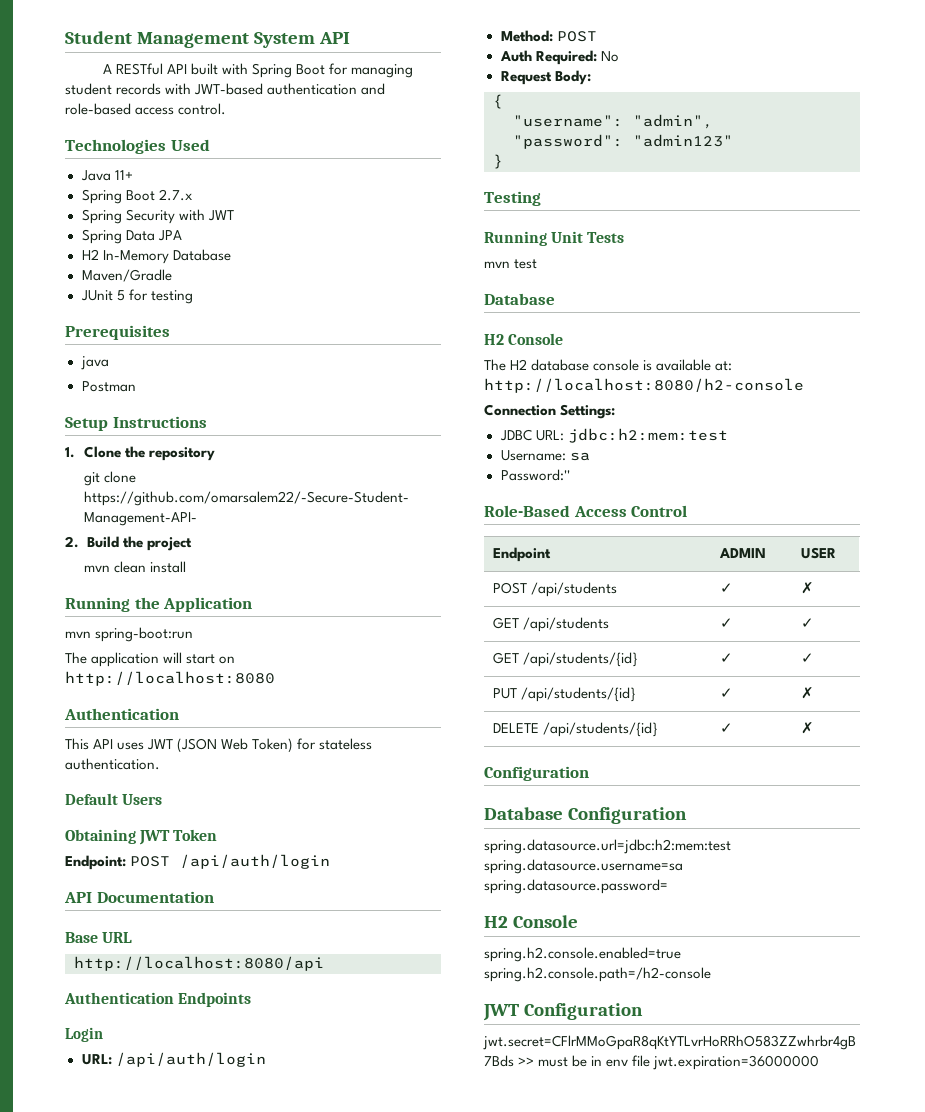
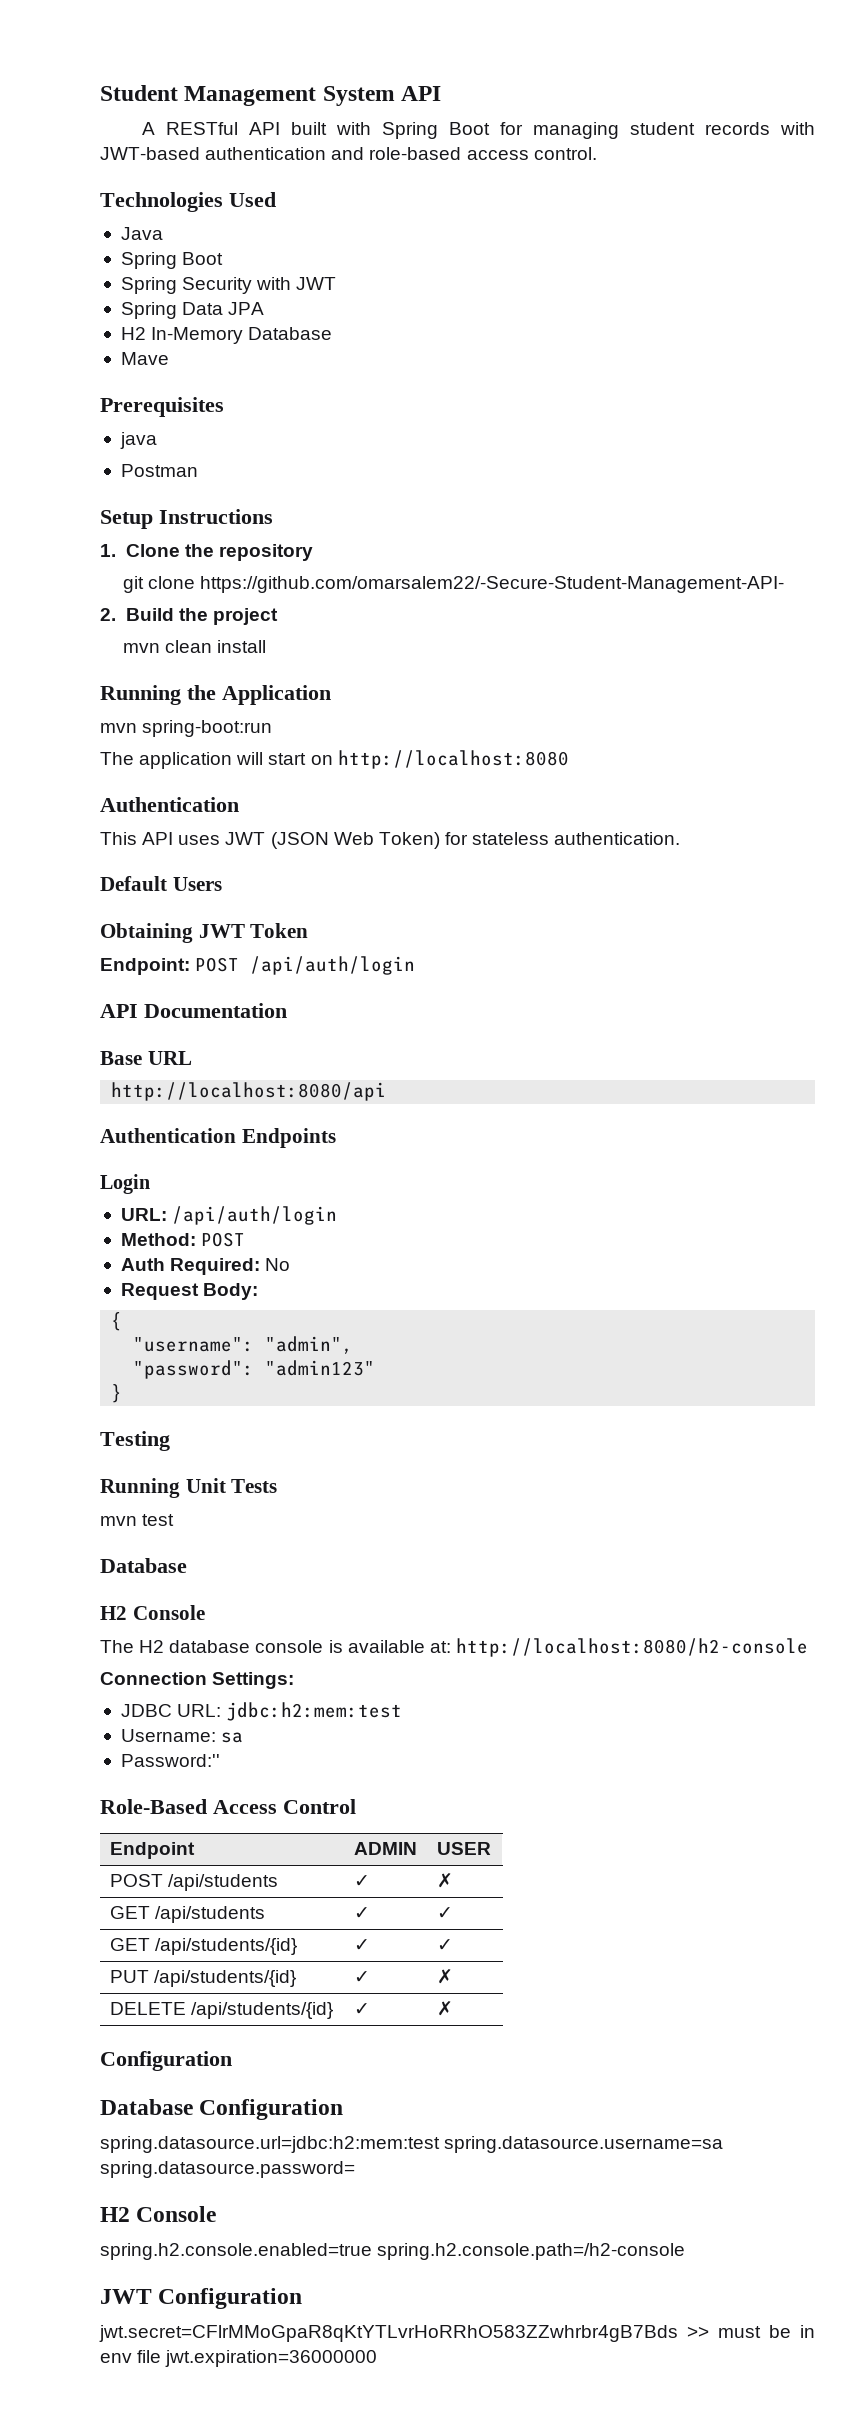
[114,170,133,180] [81,189,193,204] 11+ // Spring Boot 2.7.x -> [120,252,224,269] // Spring Boot
[81,269,172,282] [80,289,193,304] Maven/Gradle // JUnit 5 for testing -> [120,352,169,365] Mave

